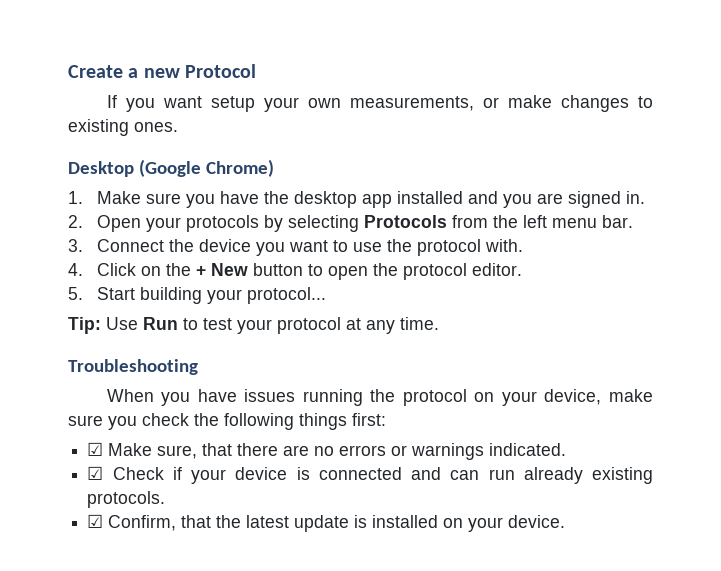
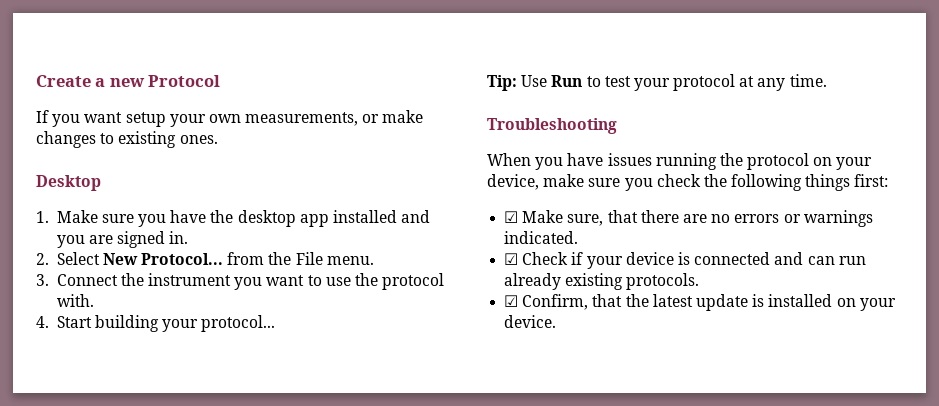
[138,159,274,177] (Google Chrome) -> (101, 183) none
[97,215,634,232] Open your protocols by selecting Protocols from the left menu bar. -> [56,252,374,265] Select New Protocol... from the File menu.
[199,239,252,252] device -> [148,273,232,286] instrument
[97,263,523,280] [68,287,83,300] Click on the + New button to open the protocol editor. // 5. -> (49, 322) none

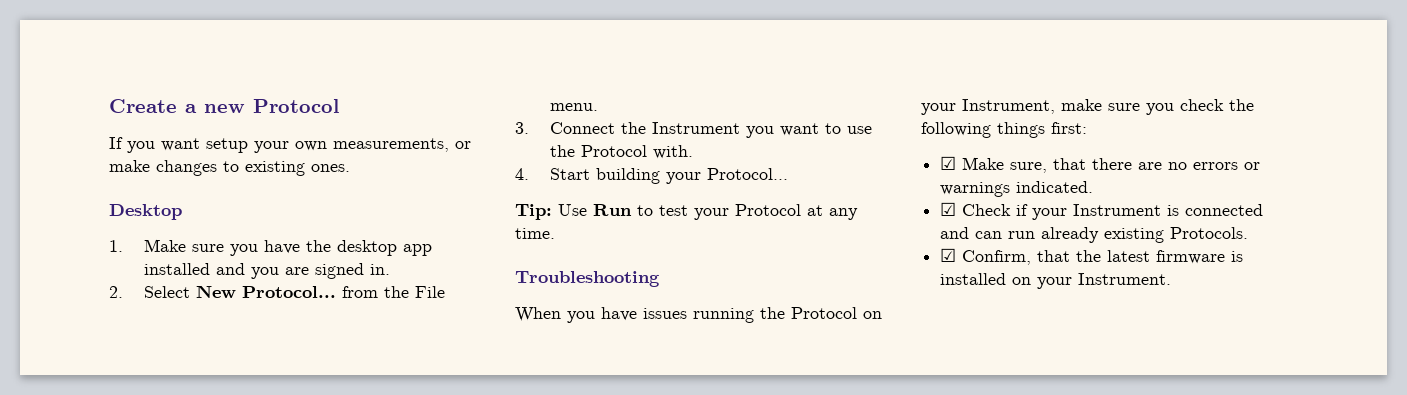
[148,273,232,286] instrument -> [651,122,740,134] Instrument
[382,273,445,290] protocol -> [580,145,647,157] Protocol
[201,315,276,332] protocol... -> [706,168,788,180] Protocol...
[673,74,736,91] protocol -> [735,204,801,216] Protocol
[747,153,873,170] [487,174,539,190] protocol on your device, -> [791,307,882,319] [921,99,1055,115] Protocol on your Instrument,
[625,252,674,265] device -> [1073,204,1162,216] Instrument
[626,273,700,290] protocols. -> [1170,227,1249,239] Protocols.
[695,294,748,311] update -> [1156,250,1226,264] firmware
[504,315,557,328] device. -> [1078,273,1172,285] Instrument.

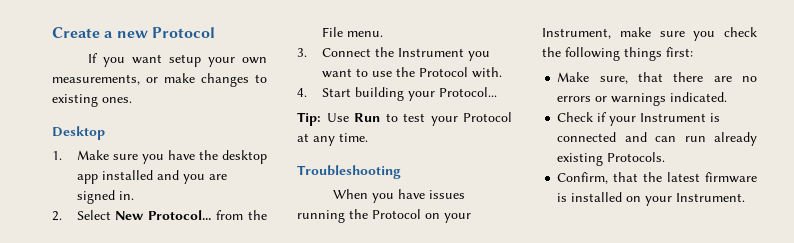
[940,156,957,170] ☑ -> (693, 52) none
[940,202,957,216] ☑ -> (728, 97) none
[940,248,957,262] ☑ -> (666, 157) none

